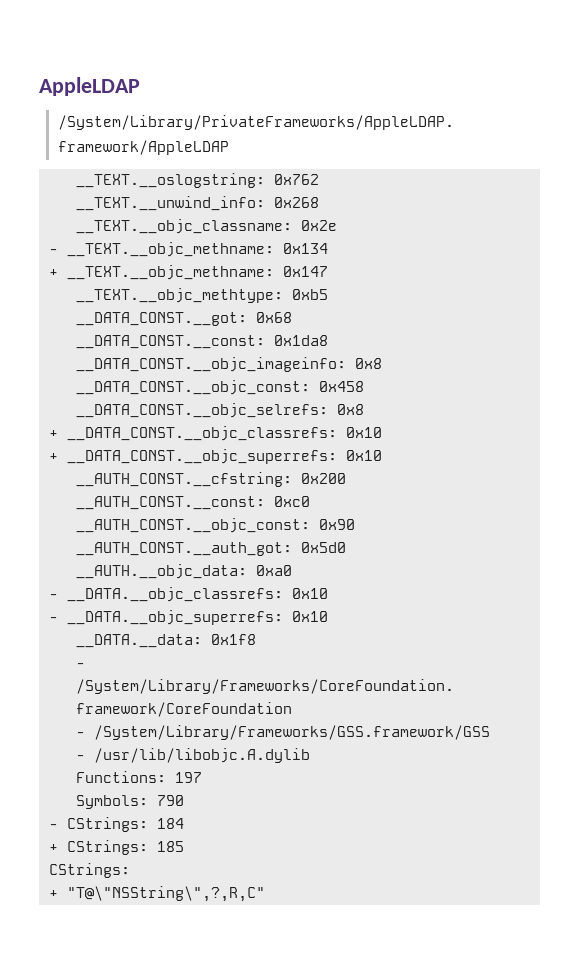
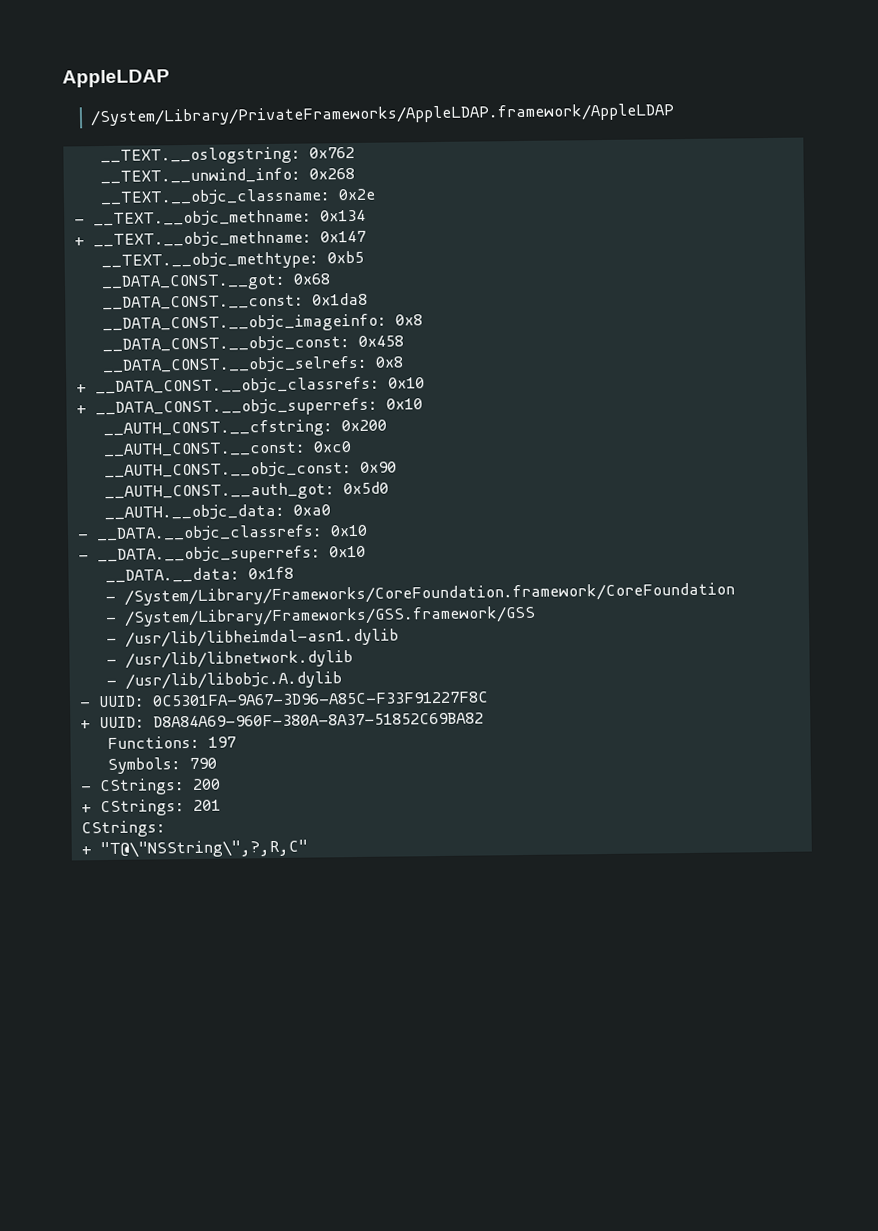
[93,748,310,763] /usr/lib/libobjc.A.dylib -> [124,628,399,648] [105,650,353,669] [105,671,342,690] [79,691,489,708] [79,712,484,729] /usr/lib/libheimdal-asn1.dylib // - /usr/lib/libnetwork.dylib // - /usr/lib/libobjc.A.dylib // - UUID: 0C5301FA-9A67-3D96-A85C-F33F91227F8C // + UUID: D8A84A69-960F-380A-8A37-51852C69BA82
[156,818,184,829] 184 -> [191,778,221,790] 200
[156,841,184,852] 185 -> [192,799,221,811] 201

